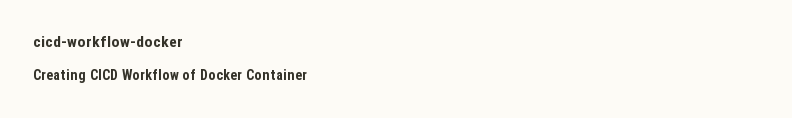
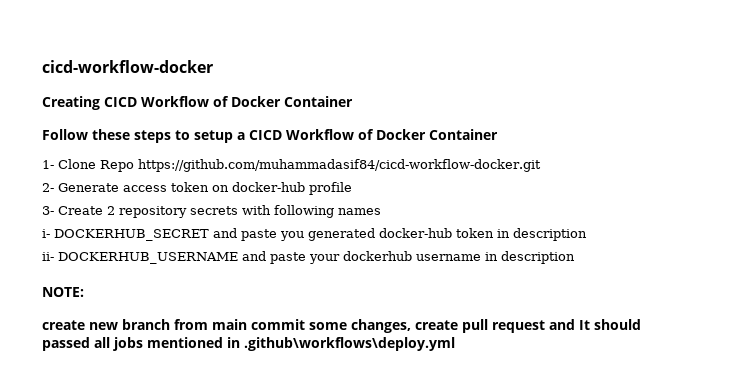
(307, 74) none -> [42,129,498,143] [42,159,541,172] [42,182,352,195] [42,205,381,218] [42,228,587,241] [42,251,575,264] [42,287,84,297] [42,319,641,333] [42,337,455,351] // Follow these steps to setup a CICD Workflow of Docker Container // 1- Clone Repo https://github.com/muhammadasif84/cicd-workflow-docker.git // 2- Generate access token on docker-hub profile // 3- Create 2 repository secrets with following names // i- DOCKERHUB_SECRET and paste you generated docker-hub token in description // ii- DOCKERHUB_USERNAME and paste your dockerhub username in description // NOTE: // create new branch from main commit some changes, create pull request and It should passed all jobs mentioned in .github\workflows\deploy.yml

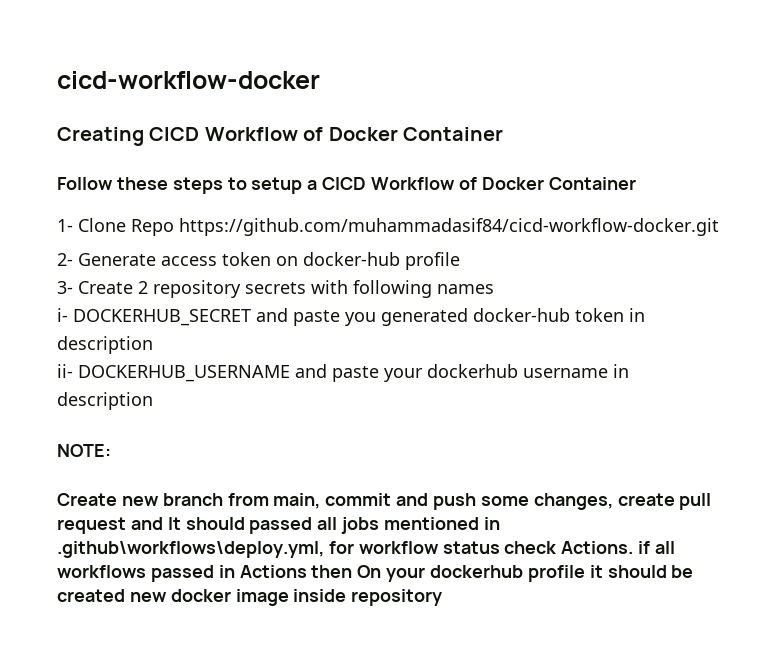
[42,320,85,330] create -> [57,493,117,506] Create
[212,319,305,330] main commit -> [273,493,477,510] main, commit and push
[244,337,455,351] .github\workflows\deploy.yml -> [57,541,676,558] [57,565,694,582] [57,589,443,606] .github\workflows\deploy.yml, for workflow status check Actions. if all workflows passed in Actions then On your dockerhub profile it should be created new docker image inside repository

